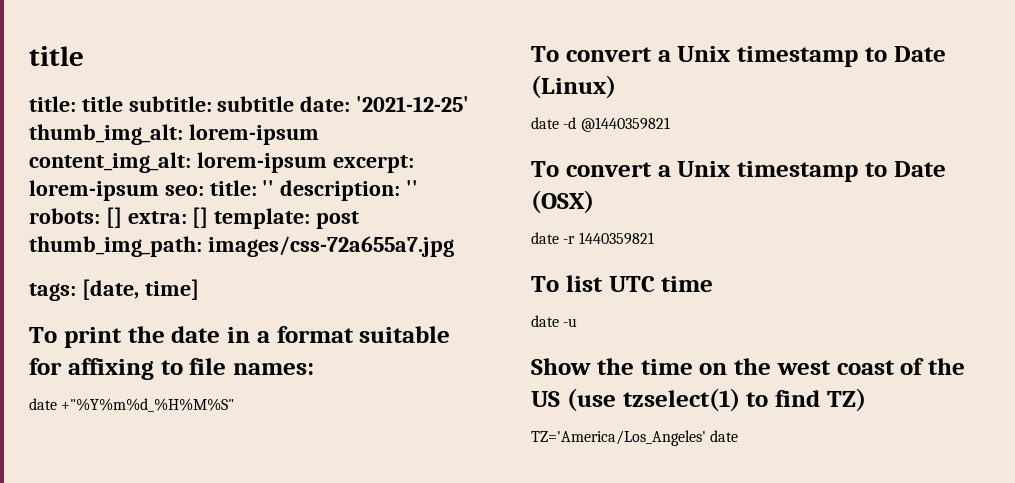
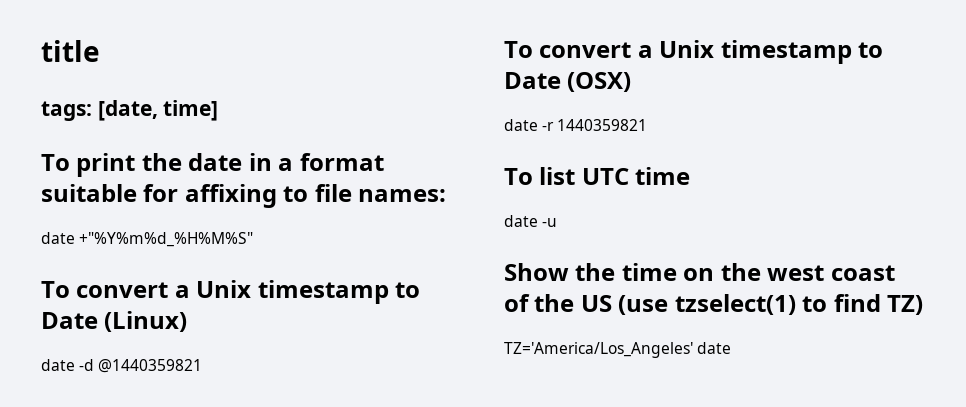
[29,46,84,66] [29,96,470,112] [29,124,319,145] [29,152,414,173] [29,180,419,201] [29,207,360,229] [29,236,454,257] title // title: title subtitle: subtitle date: '2021-12-25' thumb_img_alt: lorem-ipsum content_img_alt: lorem-ipsum excerpt: lorem-ipsum seo: title: '' description: '' robots: [] extra: [] template: post thumb_img_path: images/css-72a655a7.jpg -> [41,40,100,62] title

